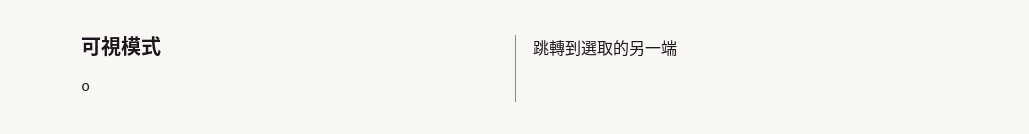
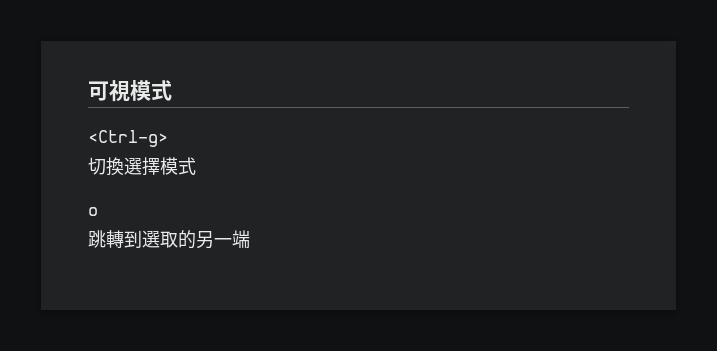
(161, 46) none -> [88,130,168,147] [88,157,196,176] // <Ctrl-g> // 切換選擇模式

